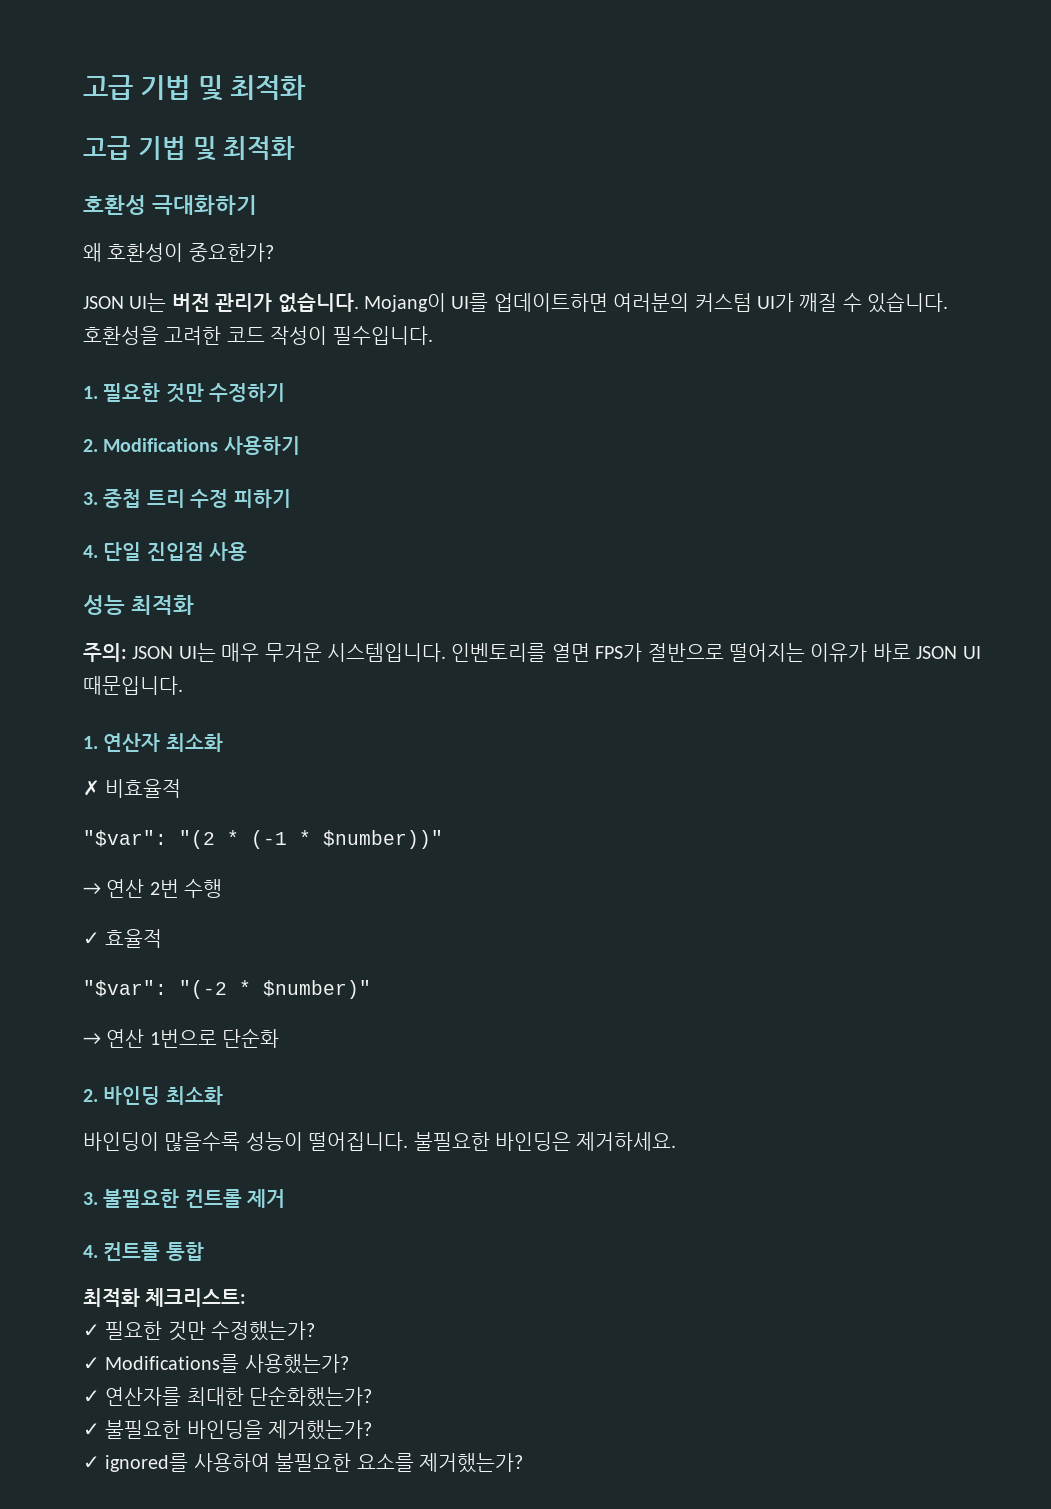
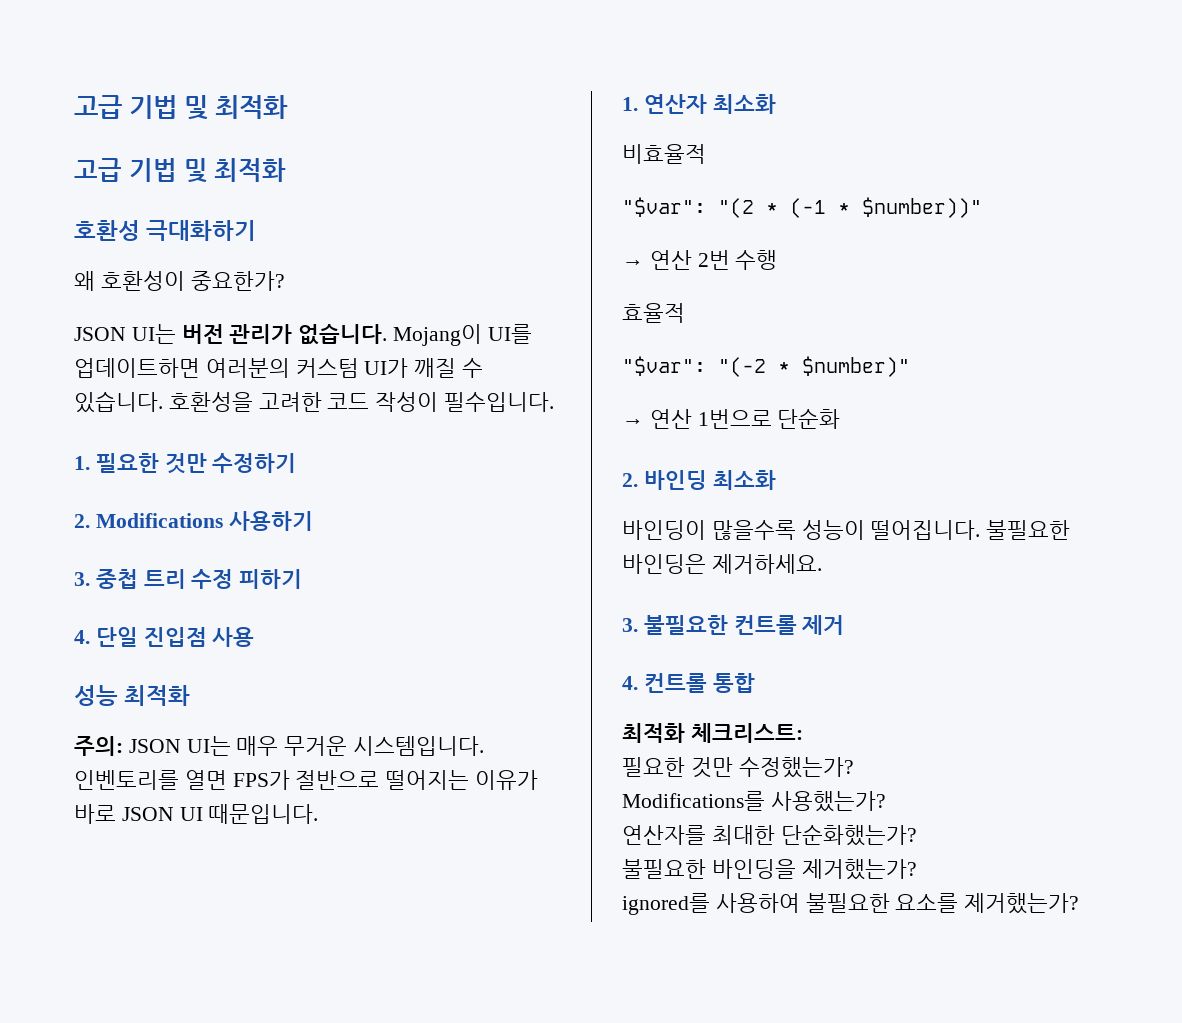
[83,780,100,796] ✗ -> (776, 104) none
[83,932,100,945] ✓ -> (778, 260) none
[83,1324,100,1337] ✓ -> (803, 733) none
[83,1357,100,1370] ✓ -> (854, 767) none
[83,1390,100,1403] ✓ -> (886, 801) none
[83,1423,100,1436] ✓ -> (917, 835) none
[83,1456,100,1469] ✓ -> (917, 869) none

